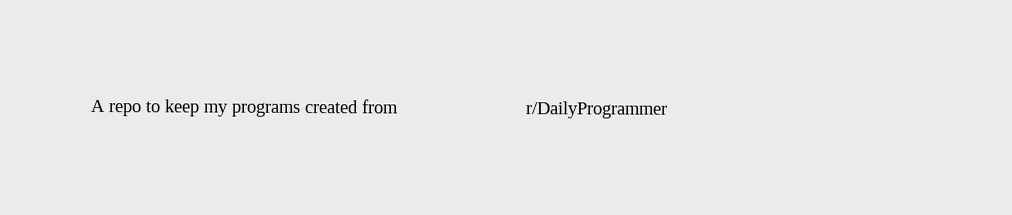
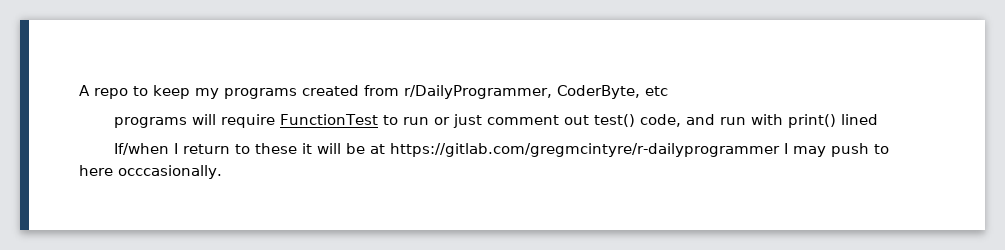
[525,101,668,119] r/DailyProgrammer -> [404,85,668,99] [114,114,879,128] [114,143,890,157] [79,165,222,179] r/DailyProgrammer, CoderByte, etc // programs will require FunctionTest to run or just comment out test() code, and run with print() lined // If/when I return to these it will be at https://gitlab.com/gregmcintyre/r-dailyprogrammer I may push to here occcasionally.

